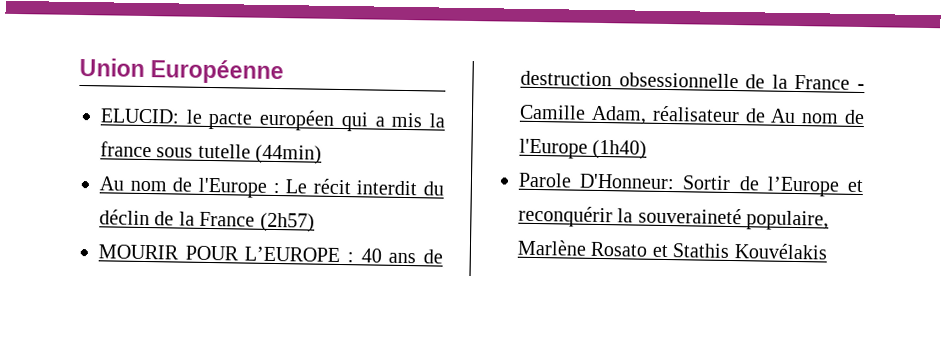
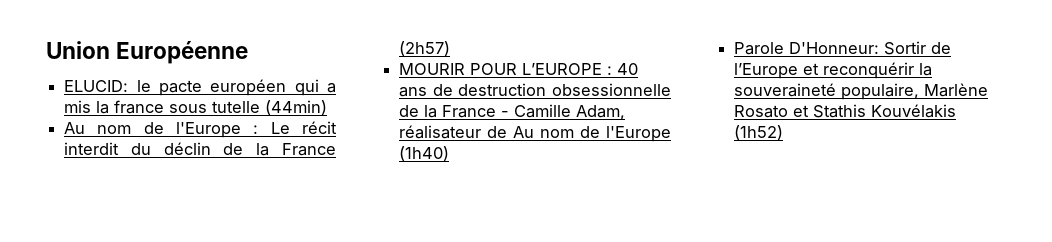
(828, 251) none -> [734,125,784,140] (1h52)

